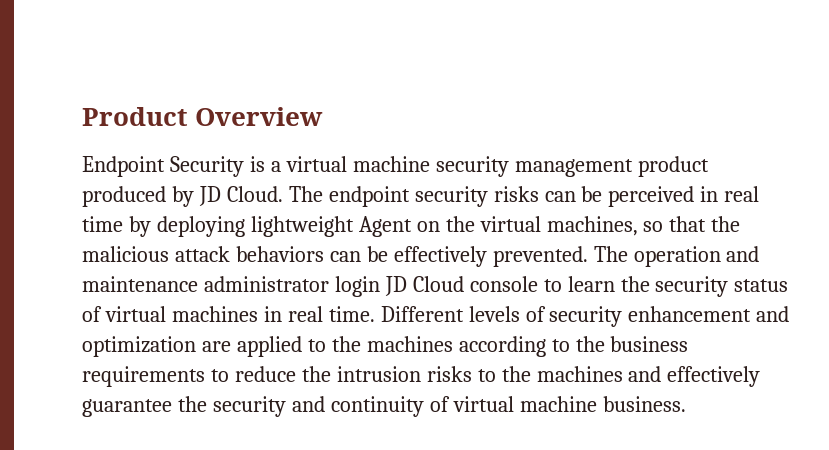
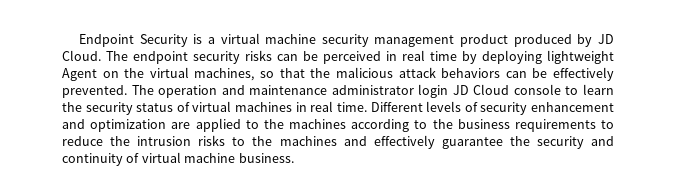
[82,107,324,126] Product Overview // -> (79, 40) none

